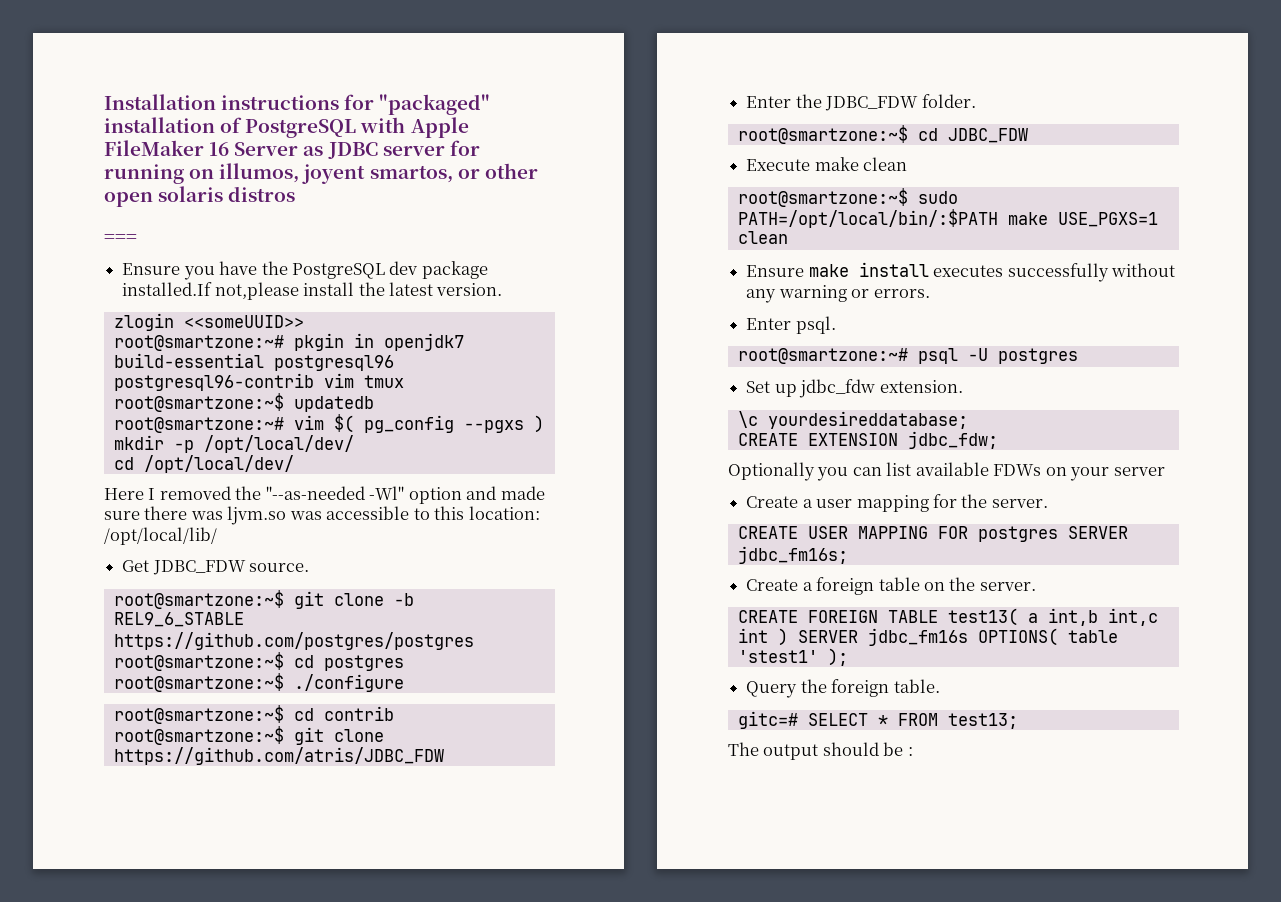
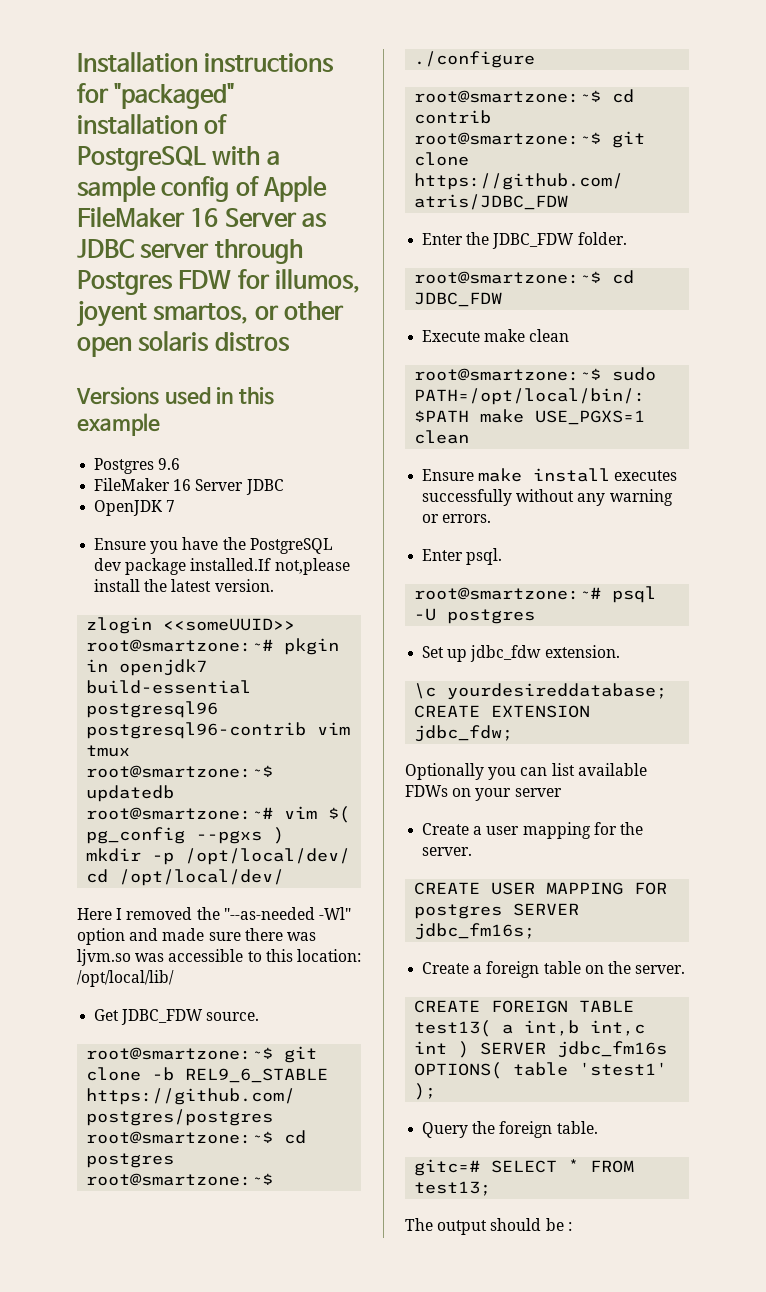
(406, 125) none -> [266,151,280,165] [77,176,259,202] a sample config of
[449,140,480,156] [104,164,215,184] for running on -> [214,239,303,264] [77,269,270,295] through Postgres FDW for
[104,234,137,243] === -> [76,387,274,405] [77,413,160,436] [94,458,181,474] [94,478,284,495] [94,500,176,516] Versions used in this example // Postgres 9.6 // FileMaker 16 Server JDBC // OpenJDK 7

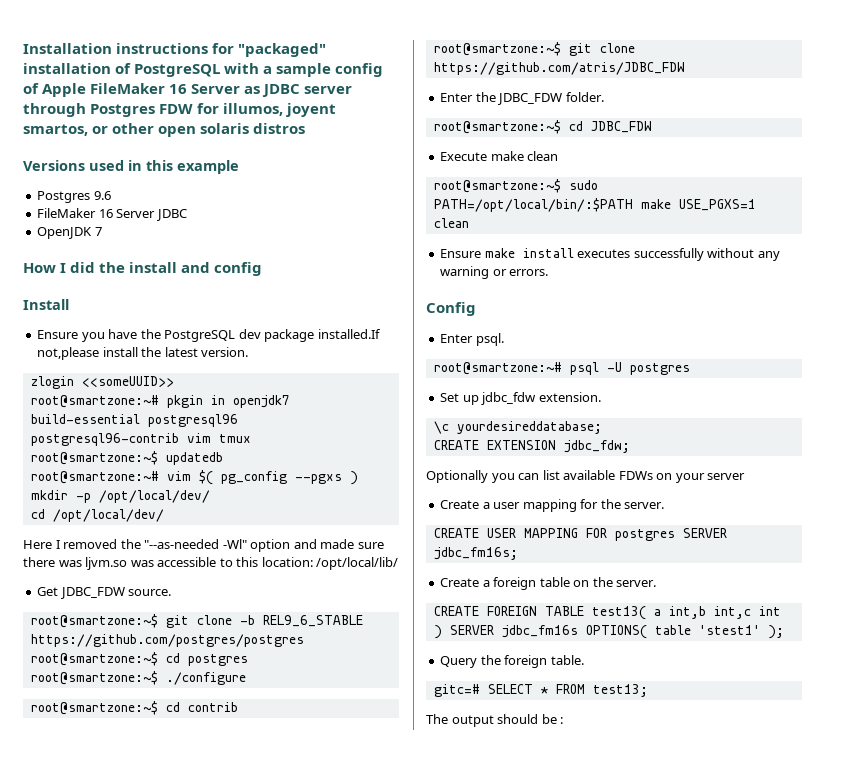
(176, 506) none -> [23,262,263,276] [23,299,69,310] // How I did the install and config // Install
(492, 518) none -> [426,302,476,316] // Config

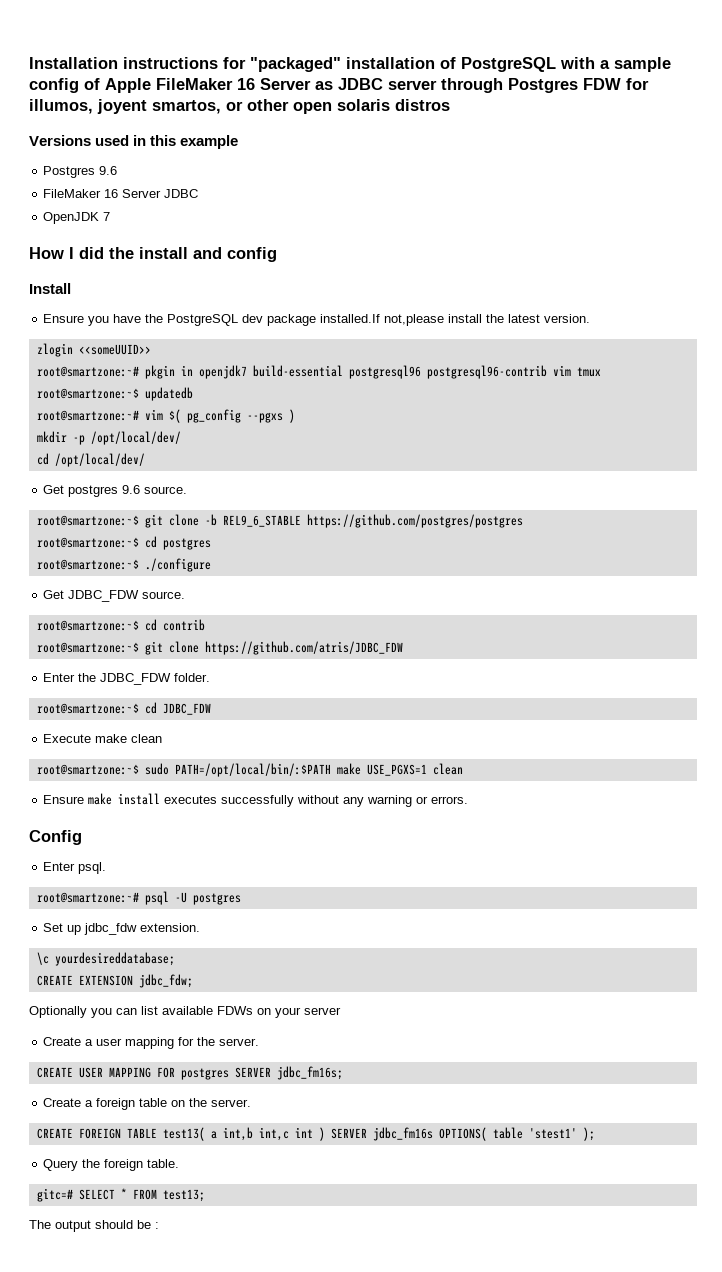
[23,539,384,552] [23,557,399,570] [37,587,125,599] // Here I removed the "--as-needed -Wl" option and made sure there was ljvm.so was accessible to this location: /opt/local/lib/ // Get JDBC_FDW -> [43,485,141,497] // Get postgres 9.6
(246, 678) none -> [43,590,186,602] // Get JDBC_FDW source.

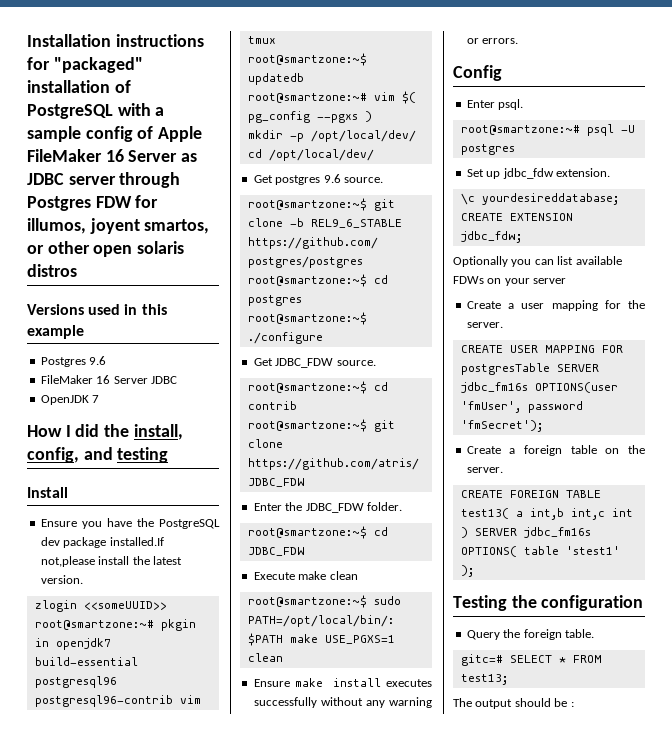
[139,247,277,262] install and config -> [133,424,183,440] [27,447,169,463] install, config, and testing
[180,1066,343,1080] postgres SERVER jdbc_fm16s; -> [460,363,599,375] [460,382,618,393] [460,401,583,413] [460,420,543,432] postgresTable SERVER jdbc_fm16s OPTIONS(user 'fmUser', password 'fmSecret');
(595, 1134) none -> [453,595,644,611] // Testing the configuration

